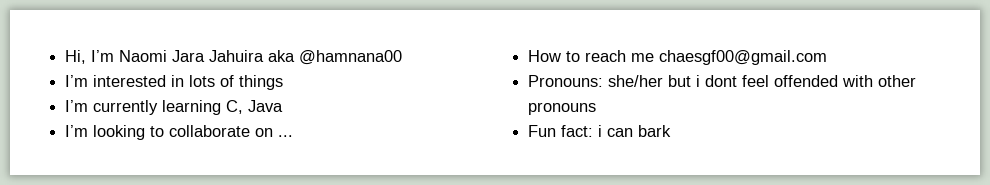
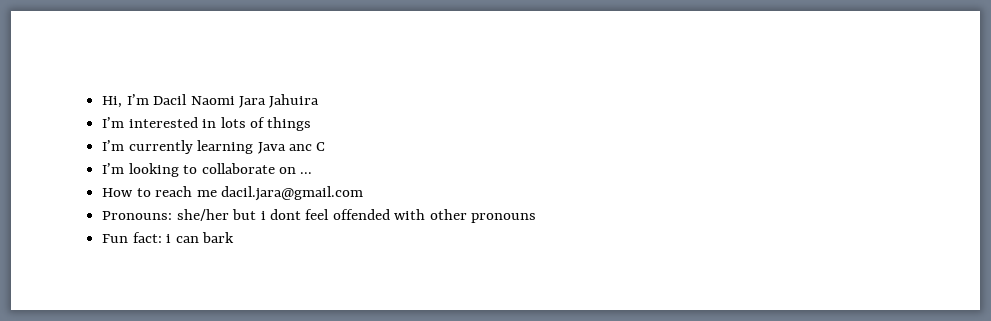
(115, 56) none -> [153,94,188,105] Dacil
[268,50,403,65] aka @hamnana00 -> (320, 101) none
[226,100,244,114] C, -> (254, 147) none
(284, 106) none -> [288,142,326,151] anc C
[659,50,828,65] chaesgf00@gmail.com -> [220,186,363,201] dacil.jara@gmail.com

